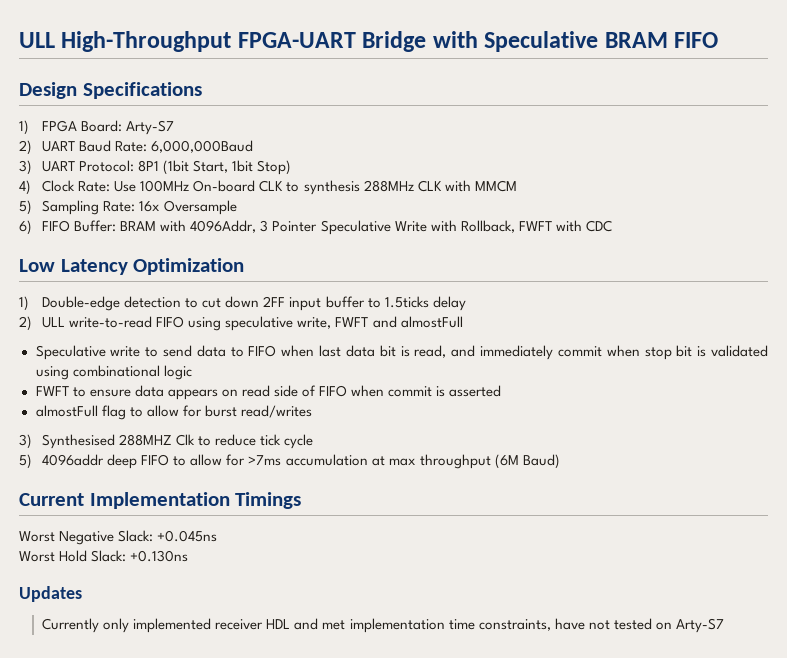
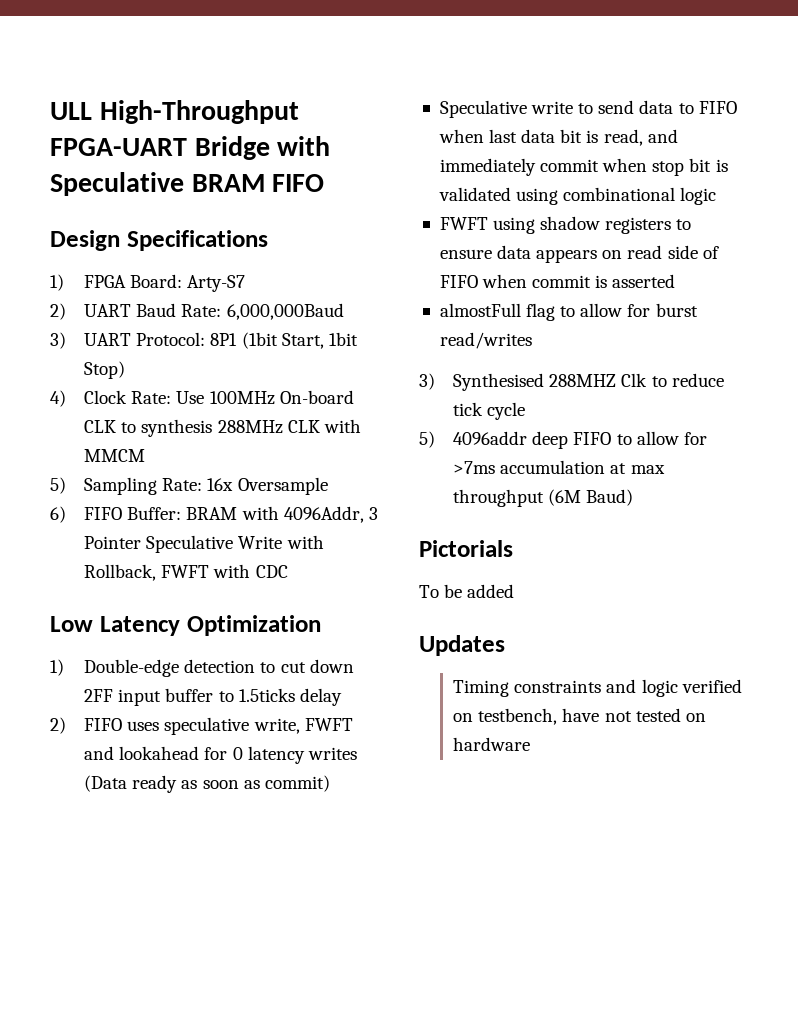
[42,316,463,331] ULL write-to-read FIFO using speculative write, FWFT and almostFull -> [84,717,353,735] [84,746,357,764] [84,775,330,793] FIFO uses speculative write, FWFT and lookahead for 0 latency writes (Data ready as soon as commit)
(69, 391) none -> [493,216,672,234] using shadow registers
[19,492,302,509] [19,530,218,545] [19,550,189,562] [19,586,82,602] [42,618,551,633] Current Implementation Timings // Worst Negative Slack: +0.045ns // Worst Hold Slack: +0.130ns // Updates // Currently only implemented receiver HDL and met implementation time constraints, -> [419,540,513,557] [419,584,515,598] [419,635,505,656] [453,679,742,697] [453,708,558,725] Pictorials // To be added // Updates // Timing constraints and logic verified on testbench,
[675,618,724,633] Arty-S7 -> [453,737,531,751] hardware

